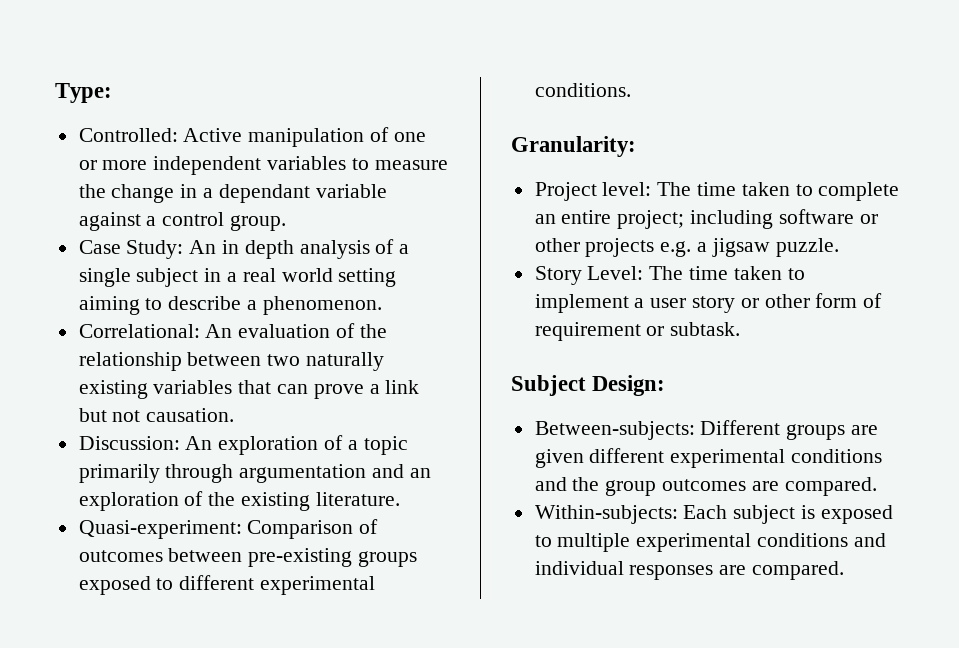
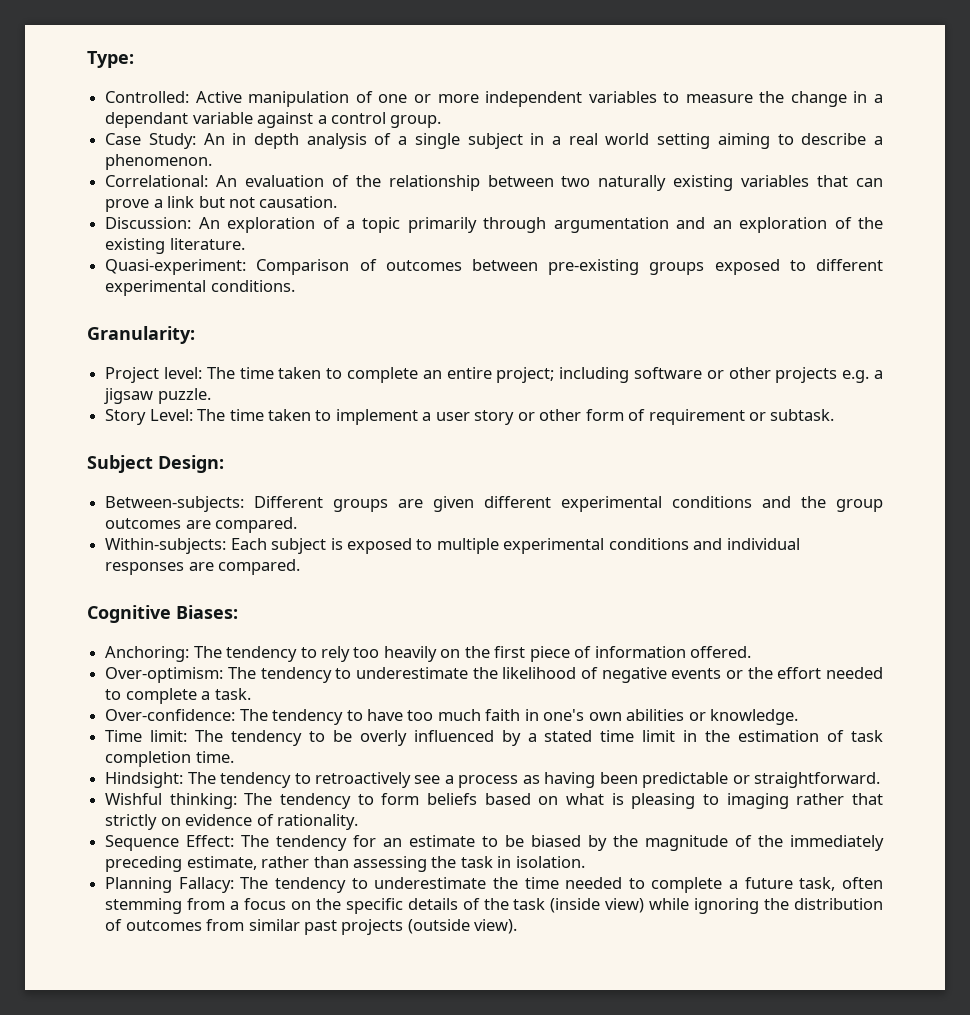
(845, 570) none -> [87,605,238,623] [105,646,752,662] [105,667,883,683] [105,688,251,704] [105,709,799,725] [105,730,883,746] [105,751,234,767] [105,772,881,788] [105,793,883,809] [105,814,358,830] [105,835,885,851] [105,856,585,872] [105,877,884,893] [105,898,884,914] [105,919,518,935] // Cognitive Biases: // Anchoring: The tendency to rely too heavily on the first piece of information offered. // Over-optimism: The tendency to underestimate the likelihood of negative events or the effort needed to complete a task. // Over-confidence: The tendency to have too much faith in one's own abilities or knowledge. // Time limit: The tendency to be overly influenced by a stated time limit in the estimation of task completion time. // Hindsight: The tendency to retroactively see a process as having been predictable or straightforward. // Wishful thinking: The tendency to form beliefs based on what is pleasing to imaging rather that strictly on evidence of rationality. // Sequence Effect: The tendency for an estimate to be biased by the magnitude of the immediately preceding estimate, rather than assessing the task in isolation. // Planning Fallacy: The tendency to underestimate the time needed to complete a future task, often stemming from a focus on the specific details of the task (inside view) while ignoring the distribution of outcomes from similar past projects (outside view).

